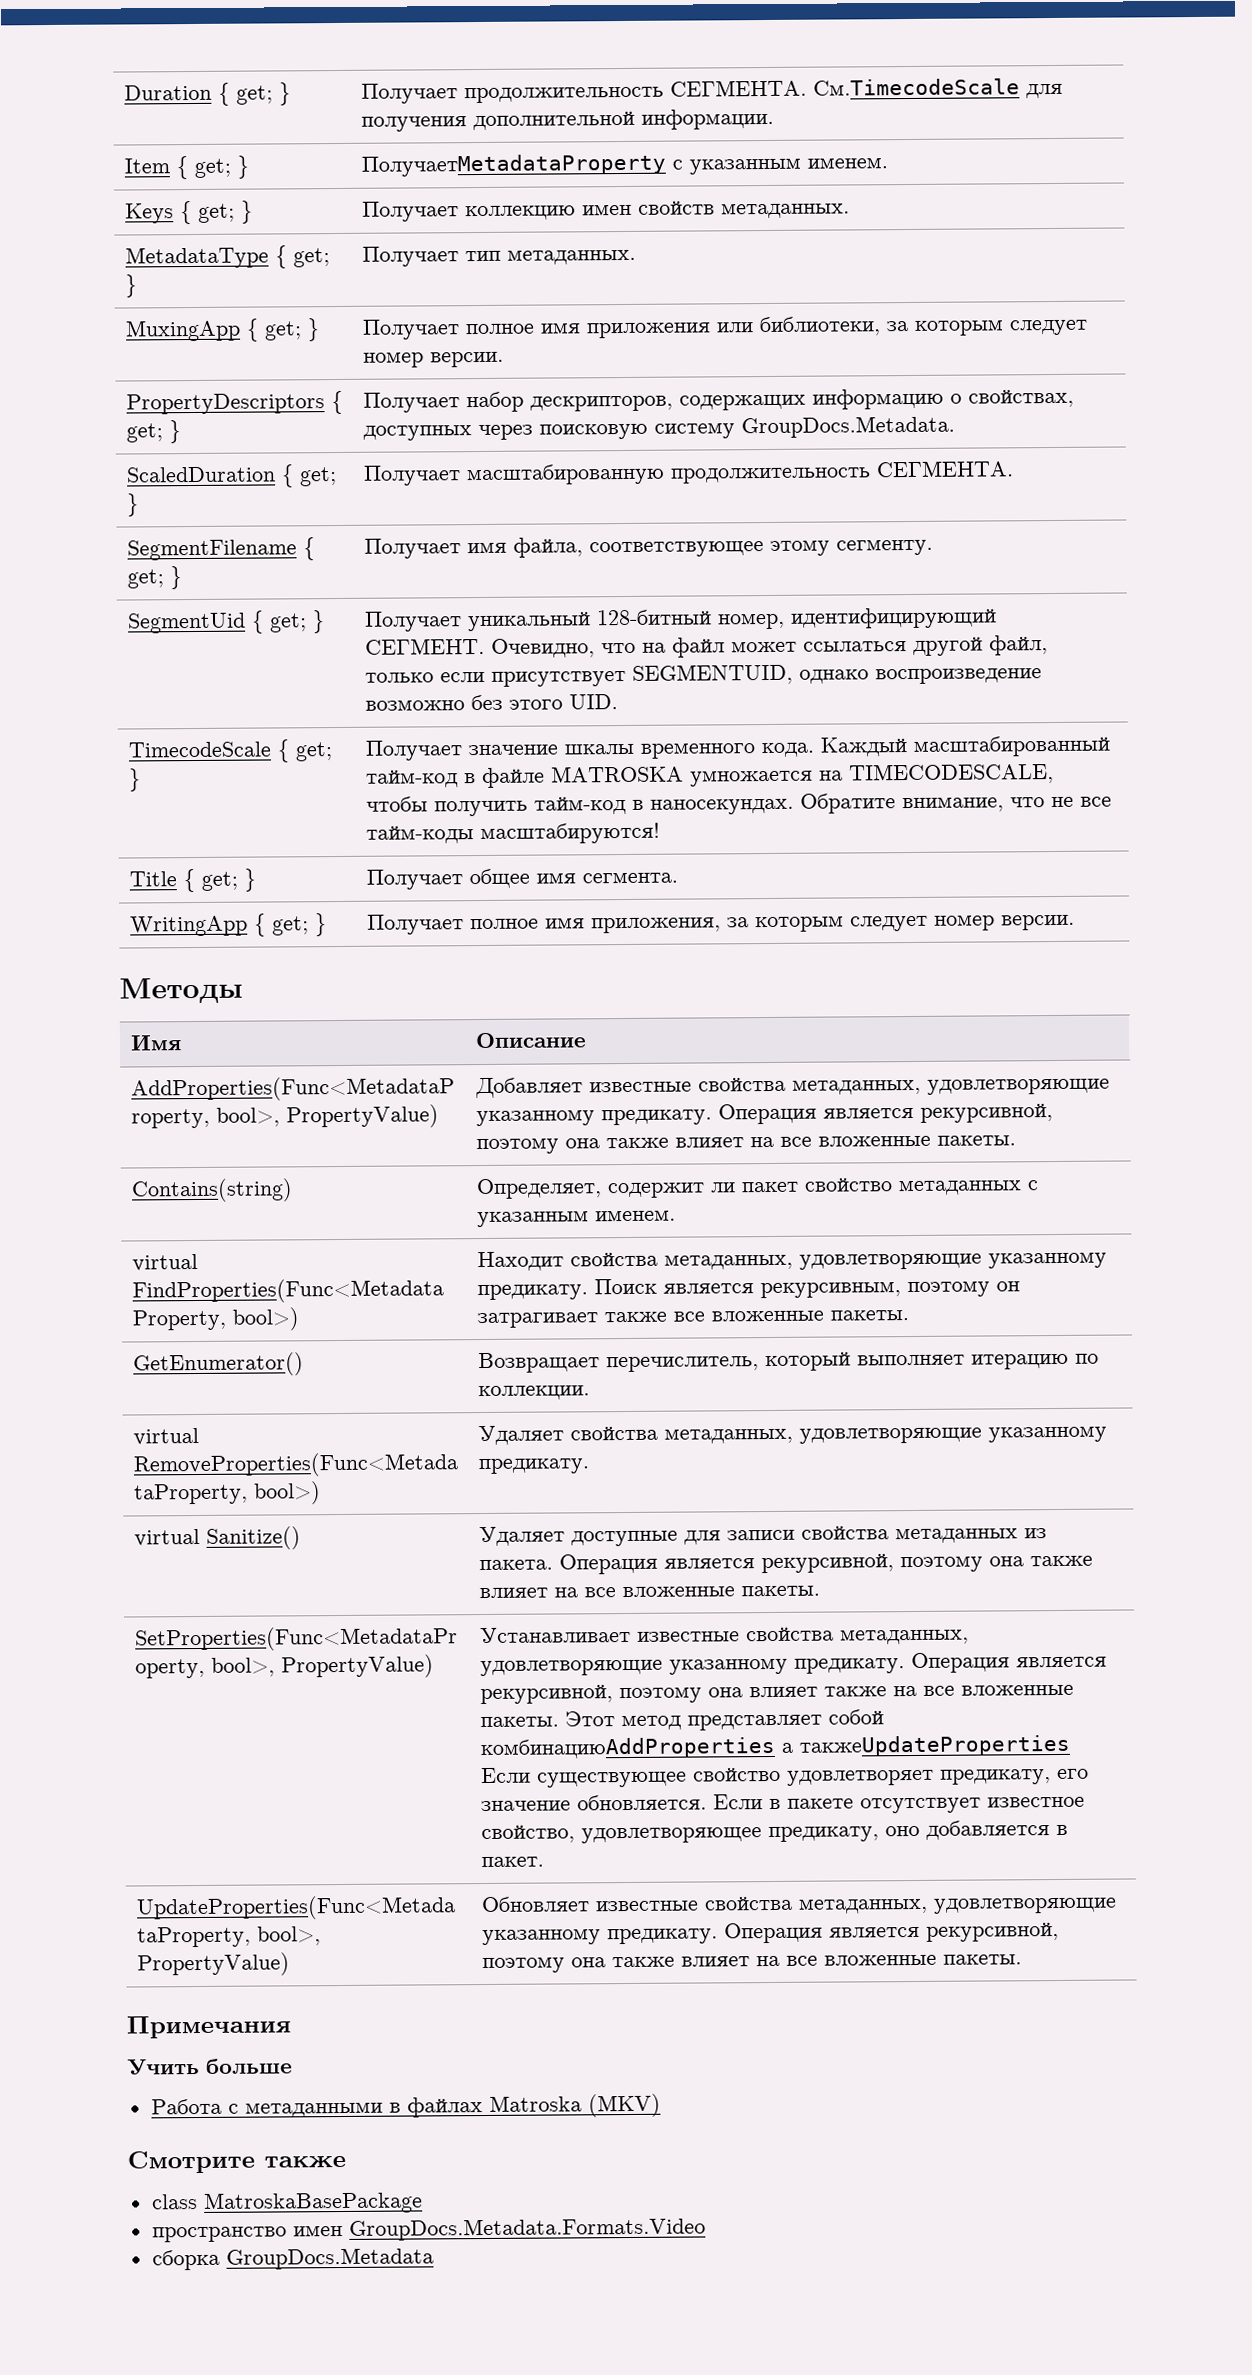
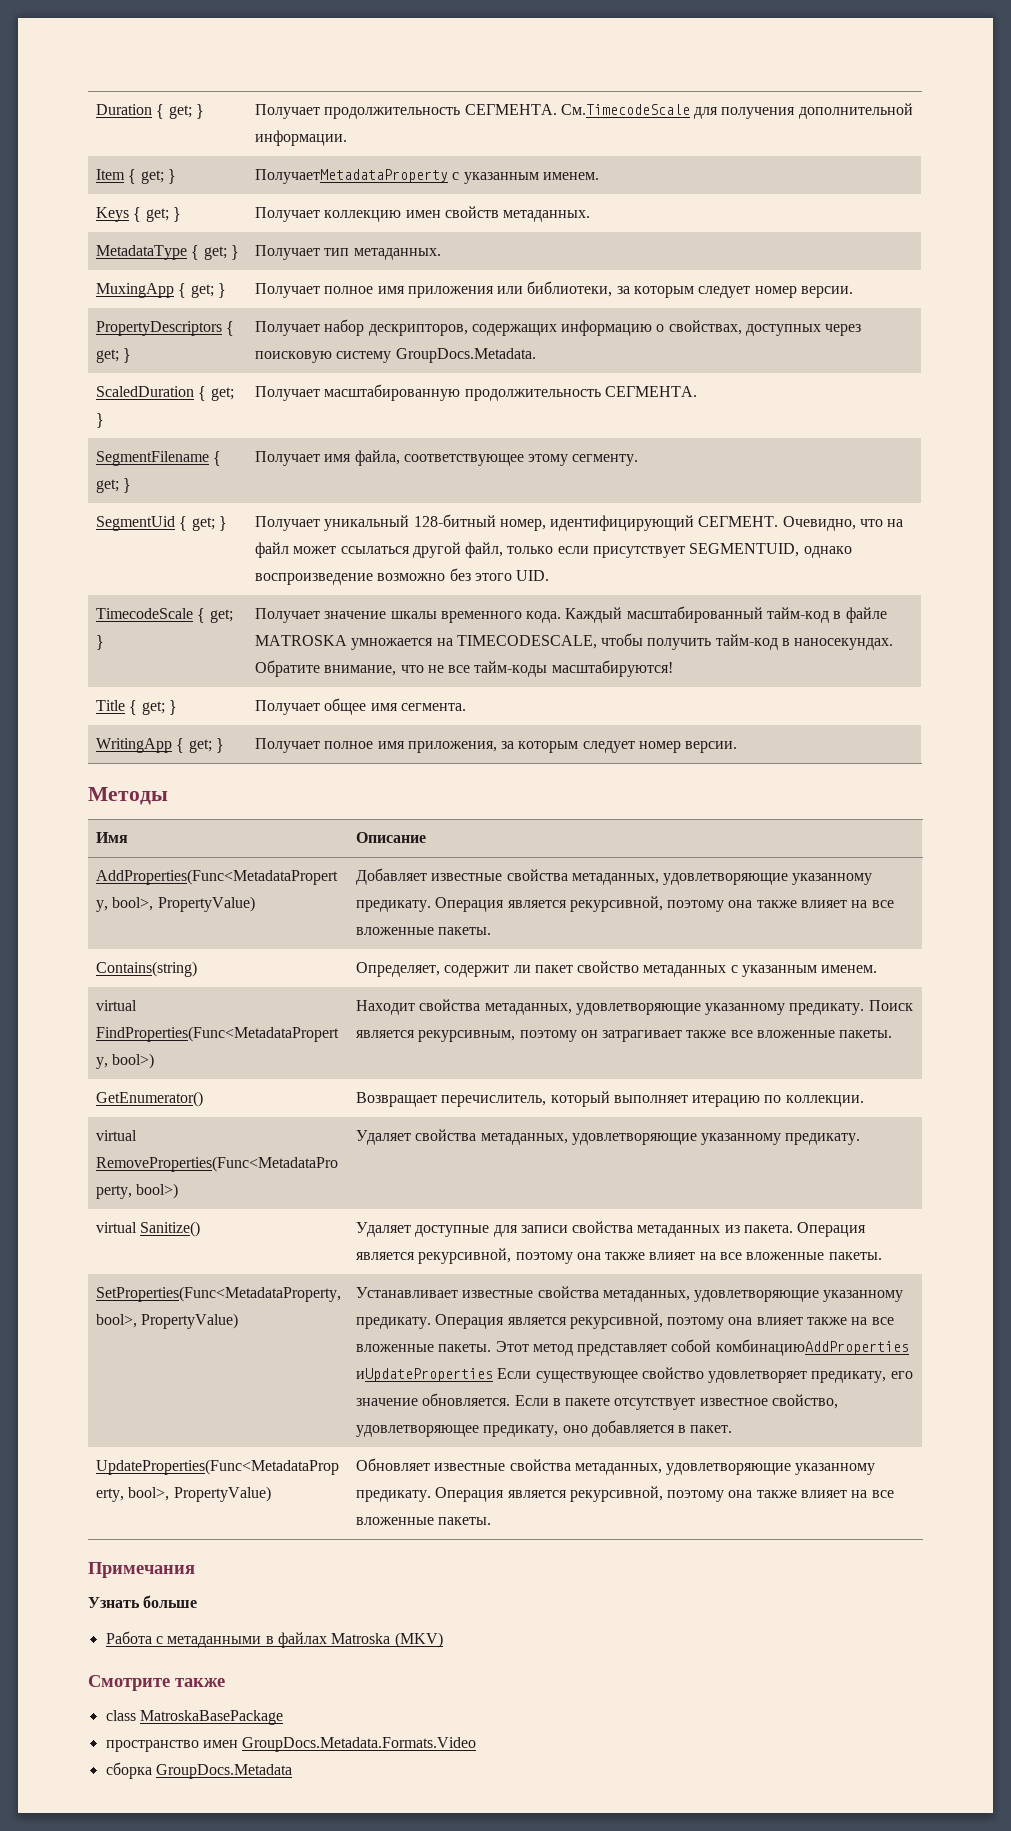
[780,1734,1070,1757] а такжеUpdateProperties -> [355,1368,493,1382] иUpdateProperties
[127,2059,200,2075] Учить -> [88,1597,140,1608] Узнать

